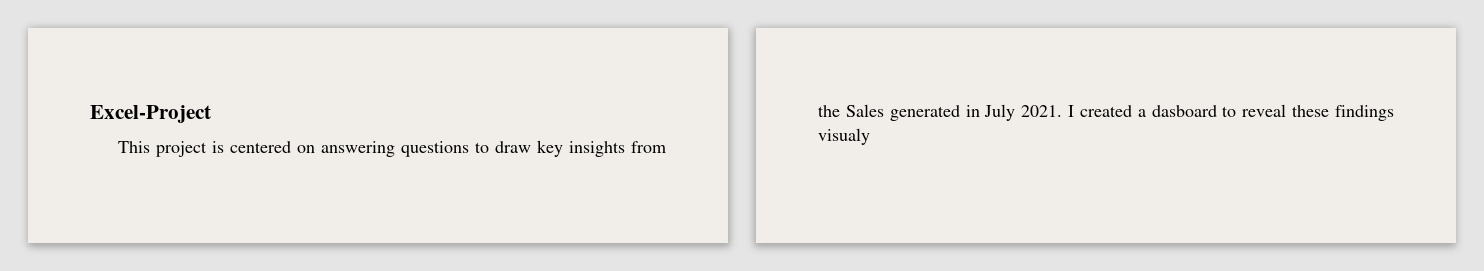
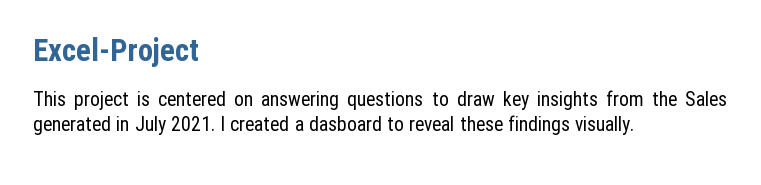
[818,128,870,145] visualy -> [575,116,635,135] visually.

